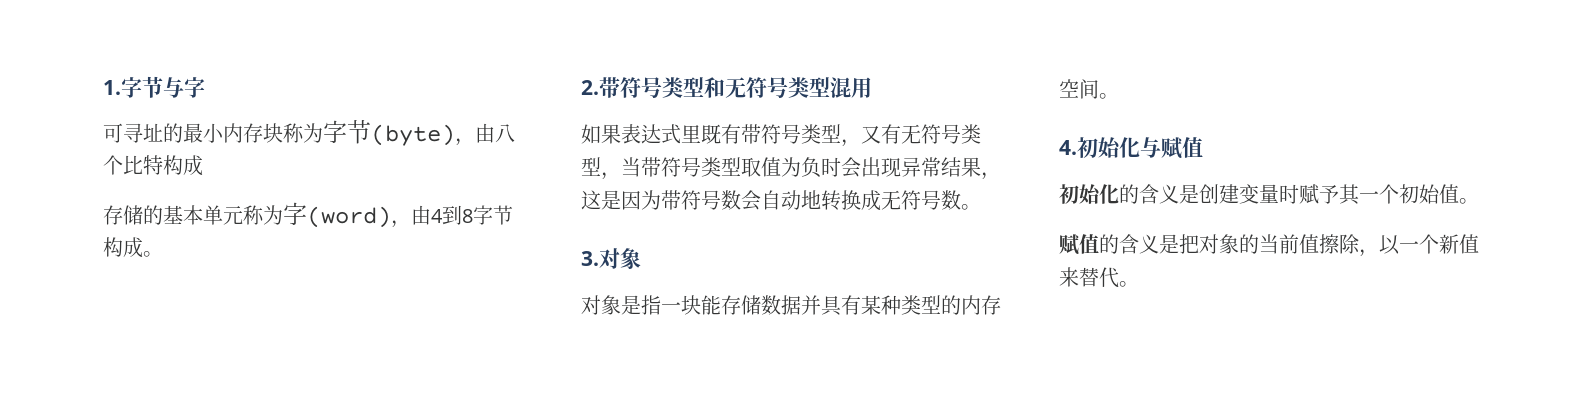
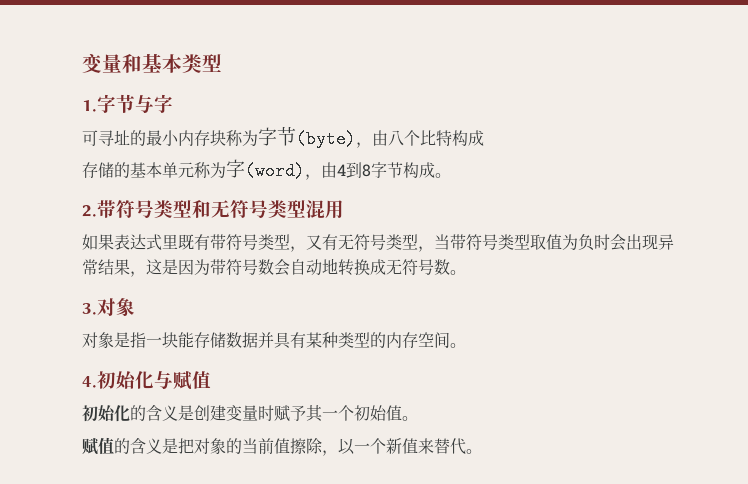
(103, 87) none -> [82,53,222,73] 变量和基本类型 //

